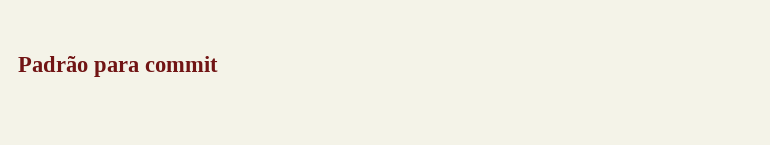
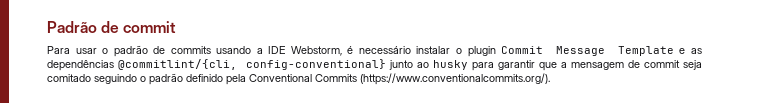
[94,56,219,77] para commit -> [101,21,177,33] [47,45,702,57] [47,59,702,71] [47,73,550,85] de commit // Para usar o padrão de commits usando a IDE Webstorm, é necessário instalar o plugin Commit Message Template e as dependências @commitlint/{cli, config-conventional} junto ao husky para garantir que a mensagem de commit seja comitado seguindo o padrão definido pela Conventional Commits (https://www.conventionalcommits.org/).

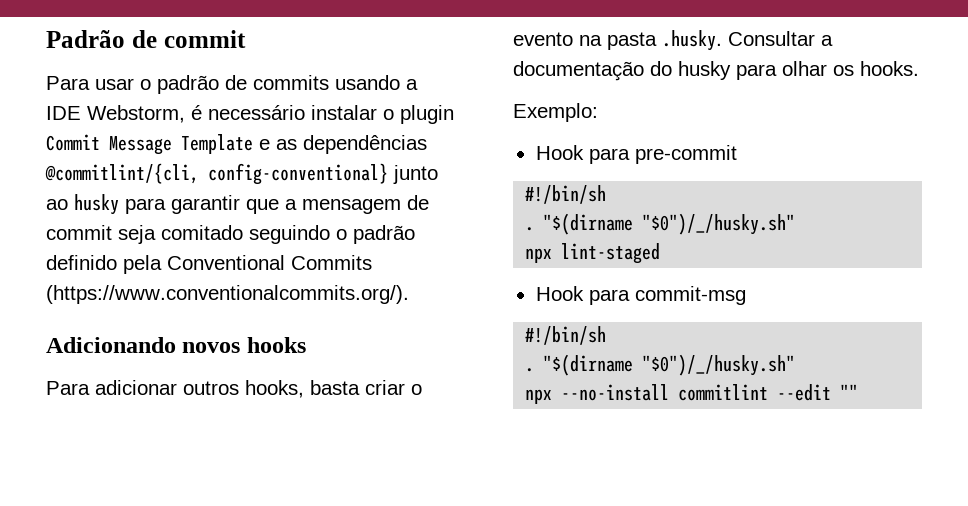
(550, 79) none -> [46,337,306,353] [46,380,422,398] [513,30,833,51] [513,61,919,81] [513,103,598,122] [535,145,737,164] [525,185,607,204] [525,213,796,235] [525,243,661,264] [535,286,746,305] [525,326,607,345] [525,354,796,376] [525,384,859,404] // Adicionando novos hooks // Para adicionar outros hooks, basta criar o evento na pasta .husky. Consultar a documentação do husky para olhar os hooks. // Exemplo: // Hook para pre-commit // #!/bin/sh // . "$(dirname "$0")/_/husky.sh" // npx lint-staged // Hook para commit-msg // #!/bin/sh // . "$(dirname "$0")/_/husky.sh" // npx --no-install commitlint --edit ""

